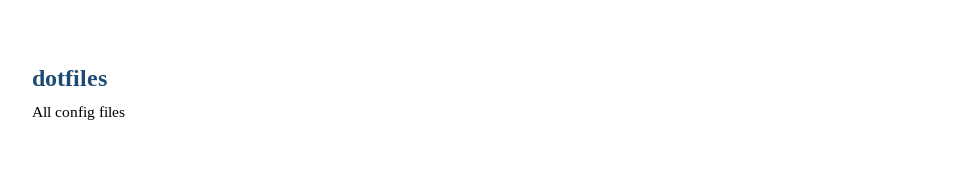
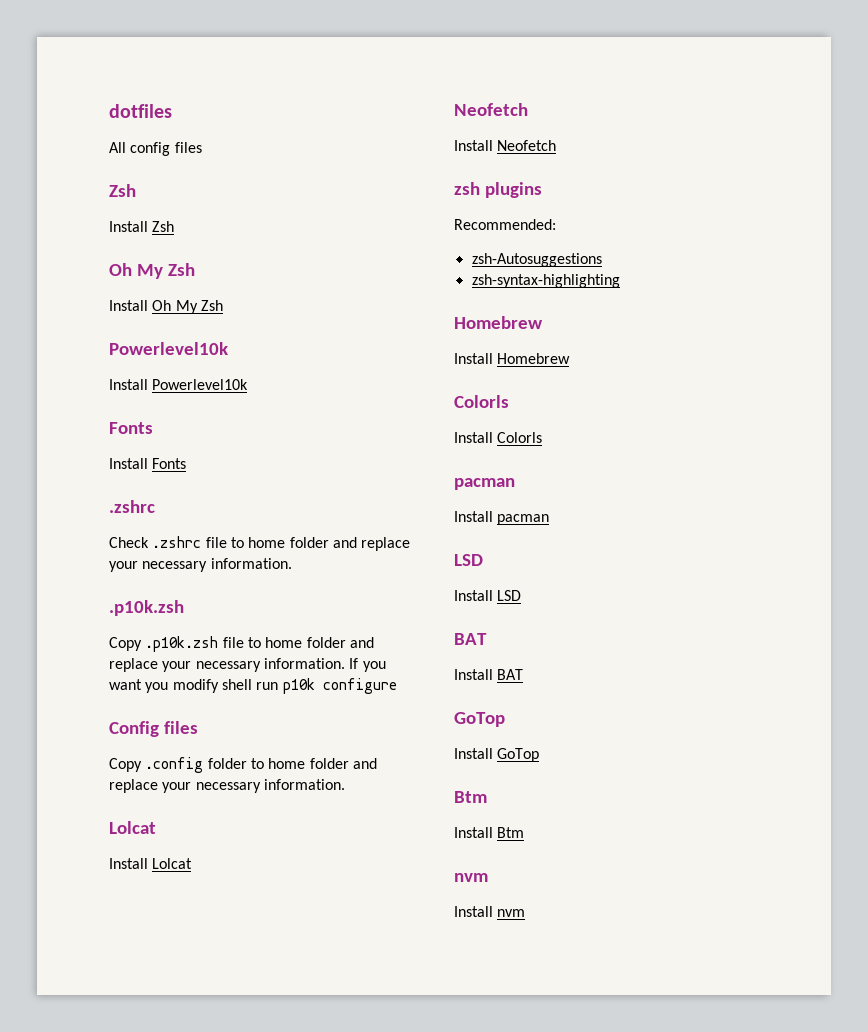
(126, 111) none -> [109,184,136,197] [109,221,175,232] [109,263,195,279] [109,300,223,314] [109,342,228,355] [109,379,249,390] [109,422,153,434] [109,458,187,469] [109,500,155,513] [109,536,411,551] [109,558,292,572] [109,600,184,616] [109,636,374,652] [109,658,386,672] [109,678,397,694] [109,721,198,737] [109,757,377,773] [109,779,345,793] [109,821,156,834] [109,858,193,869] [454,103,528,116] [454,140,557,151] [454,182,542,198] [454,219,556,230] [471,253,602,267] [471,274,620,288] [454,316,543,329] [454,353,571,364] [454,395,509,408] [454,432,543,443] [454,478,515,490] [454,511,550,525] [454,554,483,566] [454,590,522,601] [454,633,487,645] [454,669,524,680] [454,712,505,727] [454,748,540,762] [454,791,487,803] [454,827,525,838] [454,873,488,882] [454,906,526,917] // Zsh // Install Zsh // Oh My Zsh // Install Oh My Zsh // Powerlevel10k // Install Powerlevel10k // Fonts // Install Fonts // .zshrc // Check .zshrc file to home folder and replace your necessary information. // .p10k.zsh // Copy .p10k.zsh file to home folder and replace your necessary information. If you want you modify shell run p10k configure // Config files // Copy .config folder to home folder and replace your necessary information. // Lolcat // Install Lolcat // Neofetch // Install Neofetch // zsh plugins // Recommended: // zsh-Autosuggestions // zsh-syntax-highlighting // Homebrew // Install Homebrew // Colorls // Install Colorls // pacman // Install pacman // LSD // Install LSD // BAT // Install BAT // GoTop // Install GoTop // Btm // Install Btm // nvm // Install nvm

